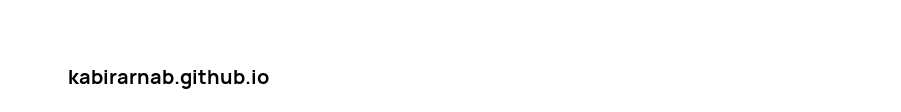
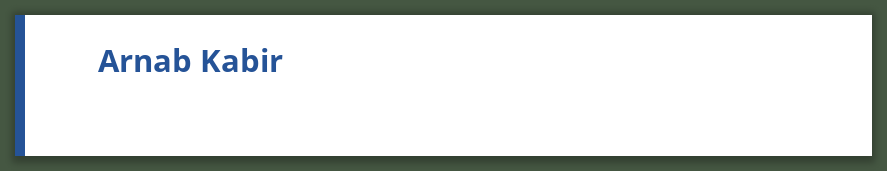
[68,70,269,89] kabirarnab.github.io -> [98,48,284,72] Arnab Kabir

